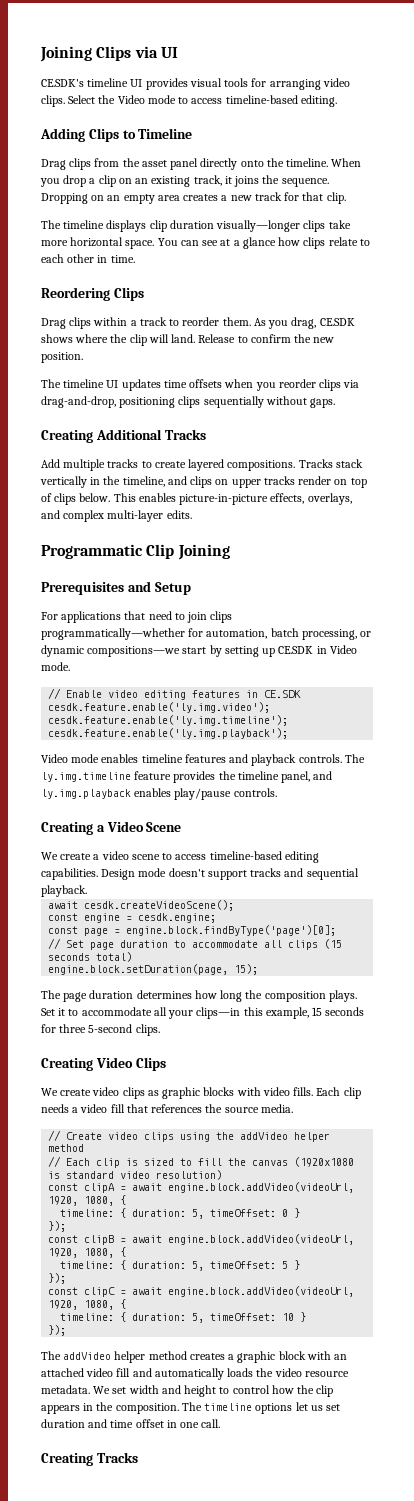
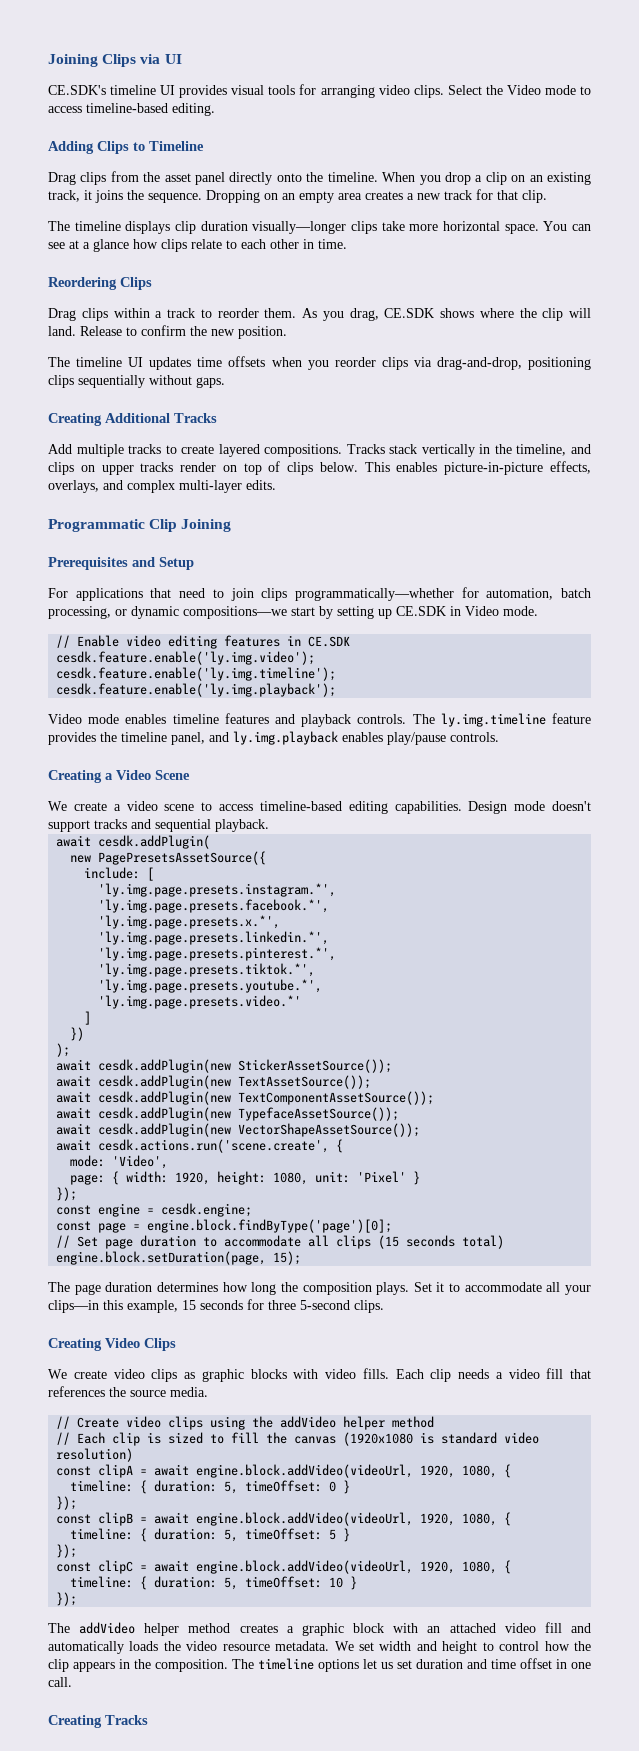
[84,900,235,911] cesdk.createVideoScene(); -> [98,835,211,849] [70,851,267,865] [84,867,155,881] [98,883,337,897] [98,899,330,913] [98,915,281,929] [98,931,330,945] [98,947,337,961] [98,963,316,977] [98,979,323,993] [98,995,302,1009] [84,1011,92,1025] [70,1027,85,1041] [56,1043,71,1057] [56,1059,393,1073] [56,1075,372,1089] [56,1091,435,1105] [56,1107,400,1121] [56,1123,421,1137] [56,1139,344,1153] [70,1155,169,1169] [70,1171,421,1185] [56,1187,78,1201] cesdk.addPlugin( // new PagePresetsAssetSource({ // include: [ // 'ly.img.page.presets.instagram.*', // 'ly.img.page.presets.facebook.*', // 'ly.img.page.presets.x.*', // 'ly.img.page.presets.linkedin.*', // 'ly.img.page.presets.pinterest.*', // 'ly.img.page.presets.tiktok.*', // 'ly.img.page.presets.youtube.*', // 'ly.img.page.presets.video.*' // ] // }) // ); // await cesdk.addPlugin(new StickerAssetSource()); // await cesdk.addPlugin(new TextAssetSource()); // await cesdk.addPlugin(new TextComponentAssetSource()); // await cesdk.addPlugin(new TypefaceAssetSource()); // await cesdk.addPlugin(new VectorShapeAssetSource()); // await cesdk.actions.run('scene.create', { // mode: 'Video', // page: { width: 1920, height: 1080, unit: 'Pixel' } // });

